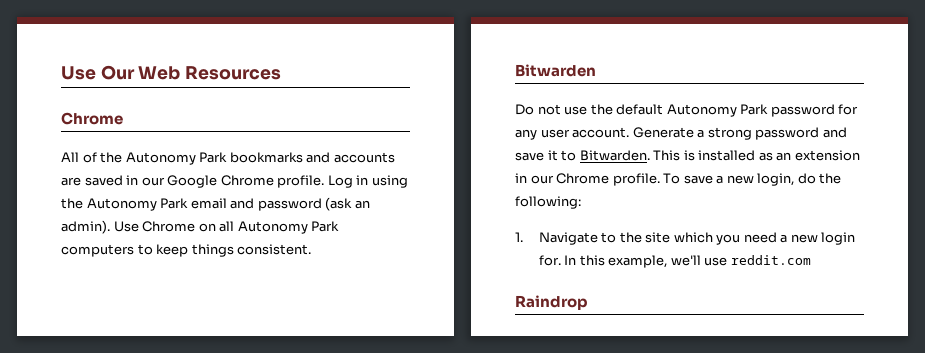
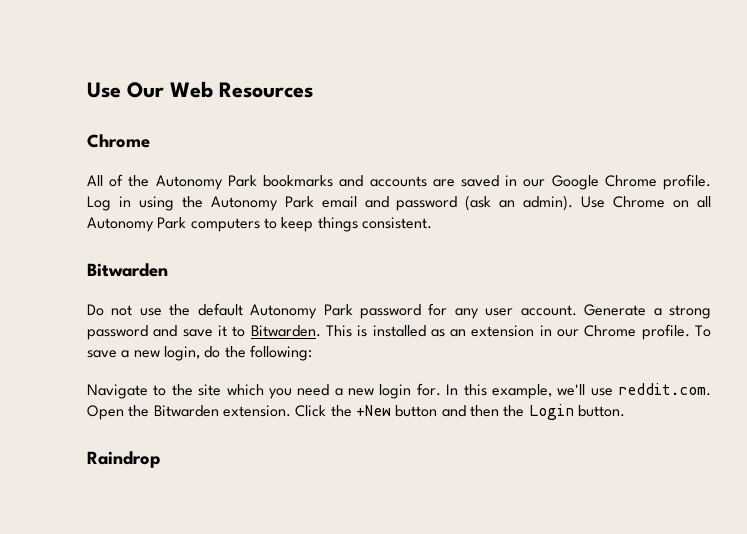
[515,232,523,242] 1. -> (312, 353) none
[730,255,811,265] reddit.com -> [618,383,711,396] [87,404,625,420] reddit.com. Open the Bitwarden extension. Click the +New button and then the Login button.

